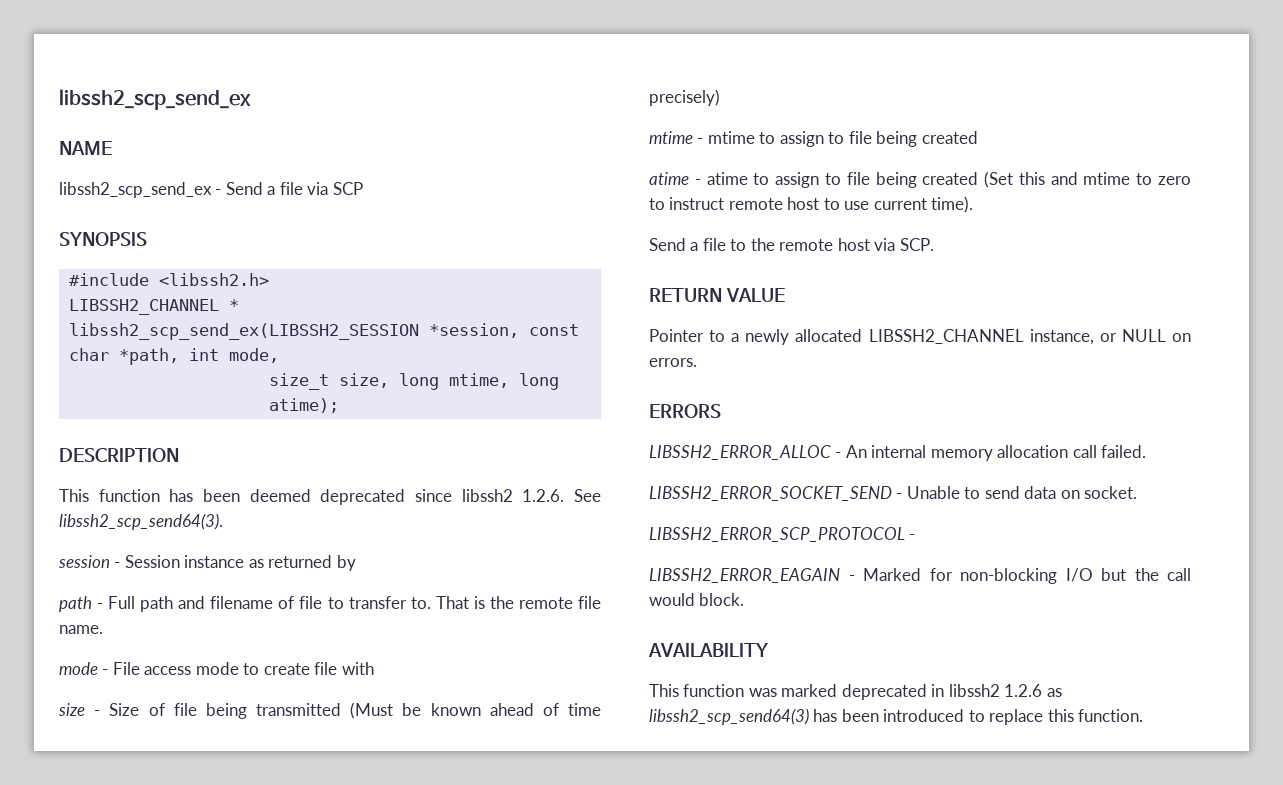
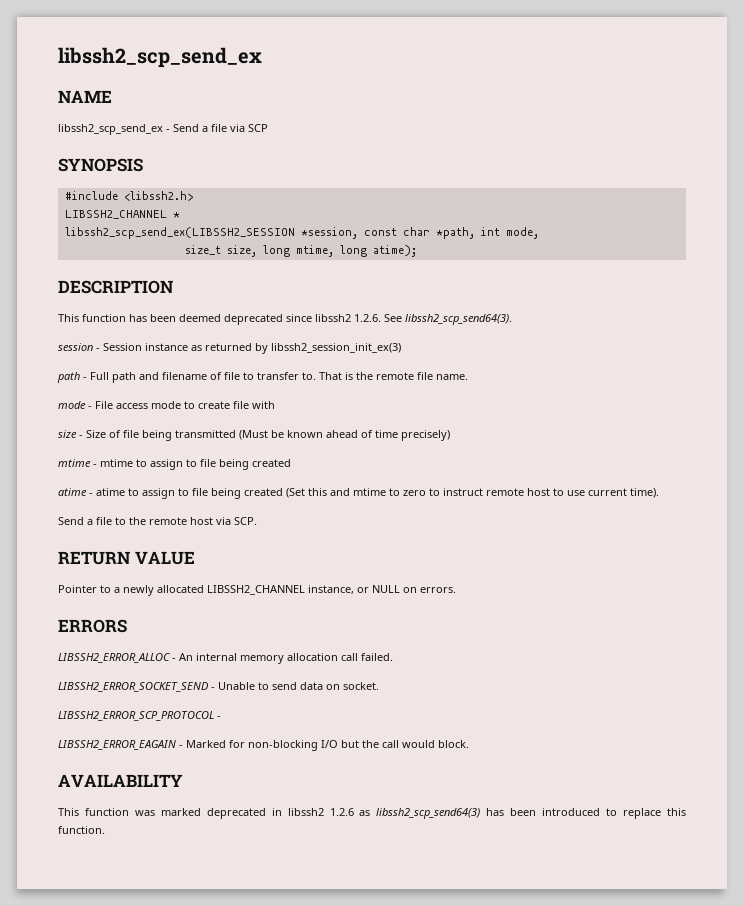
(356, 563) none -> [271,343,401,353] libssh2_session_init_ex(3)

